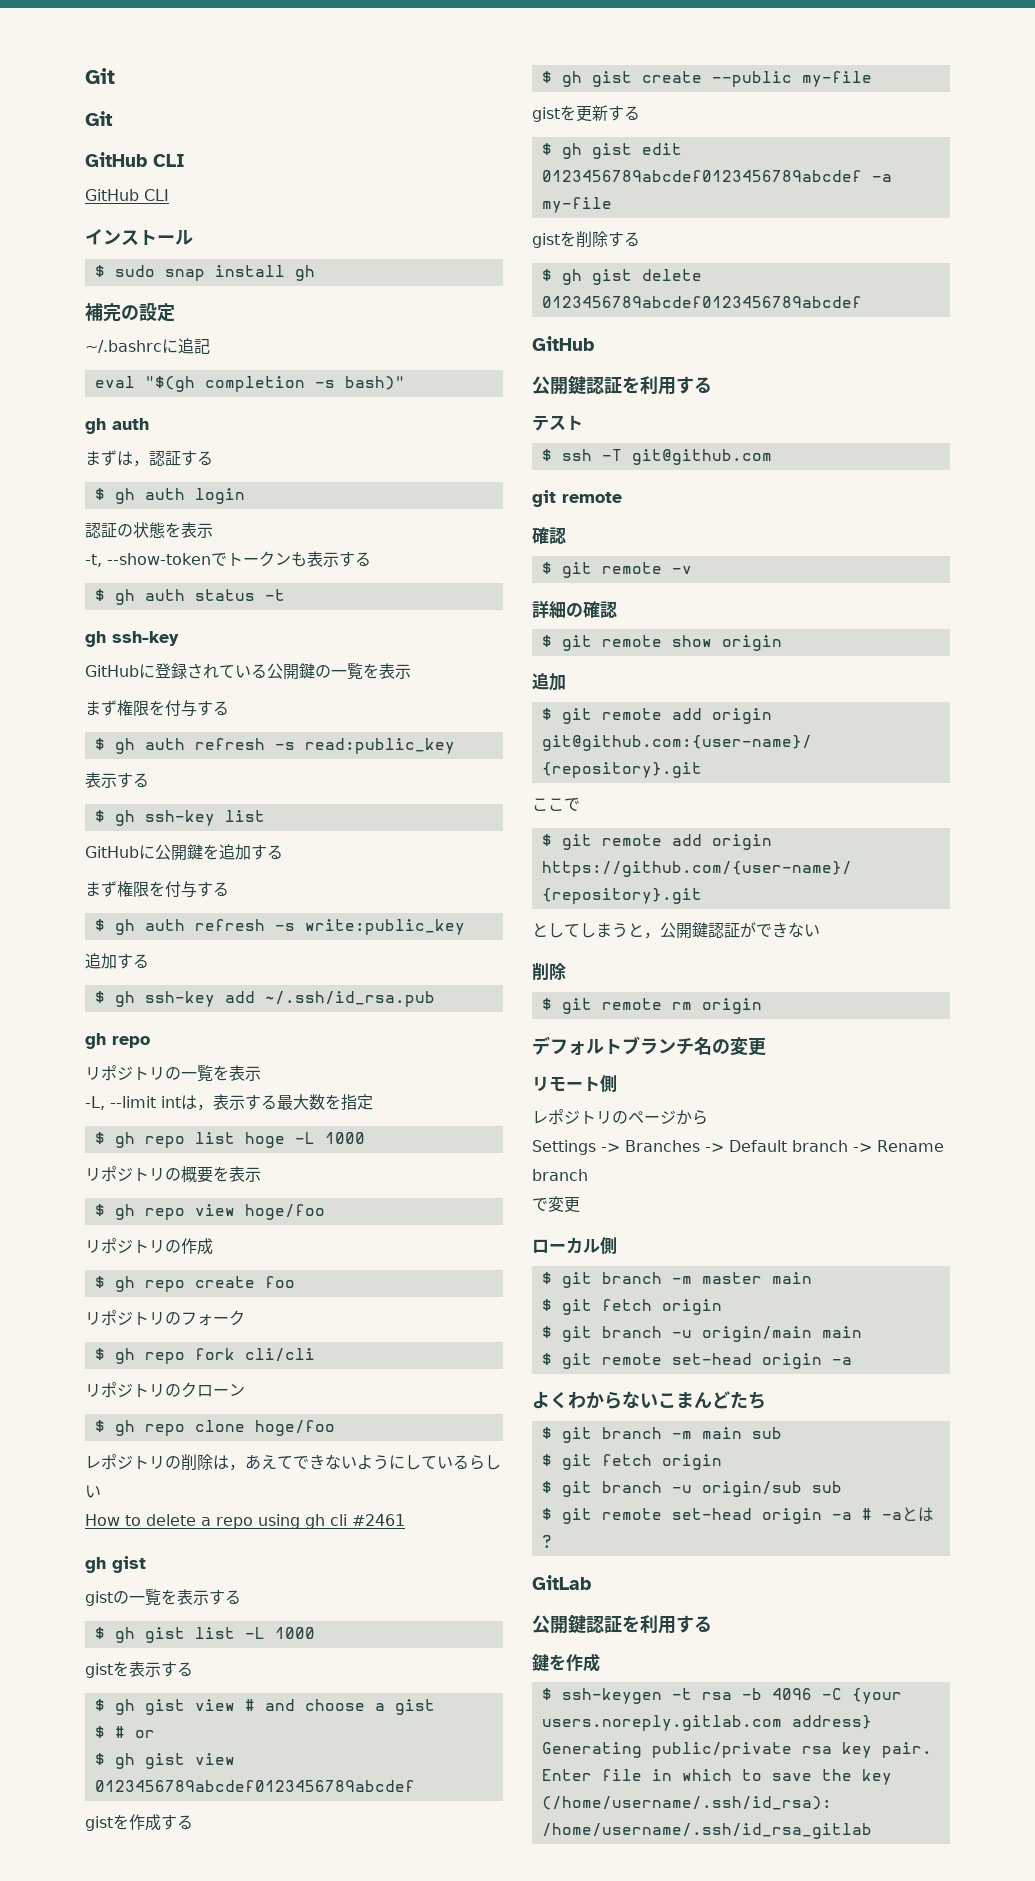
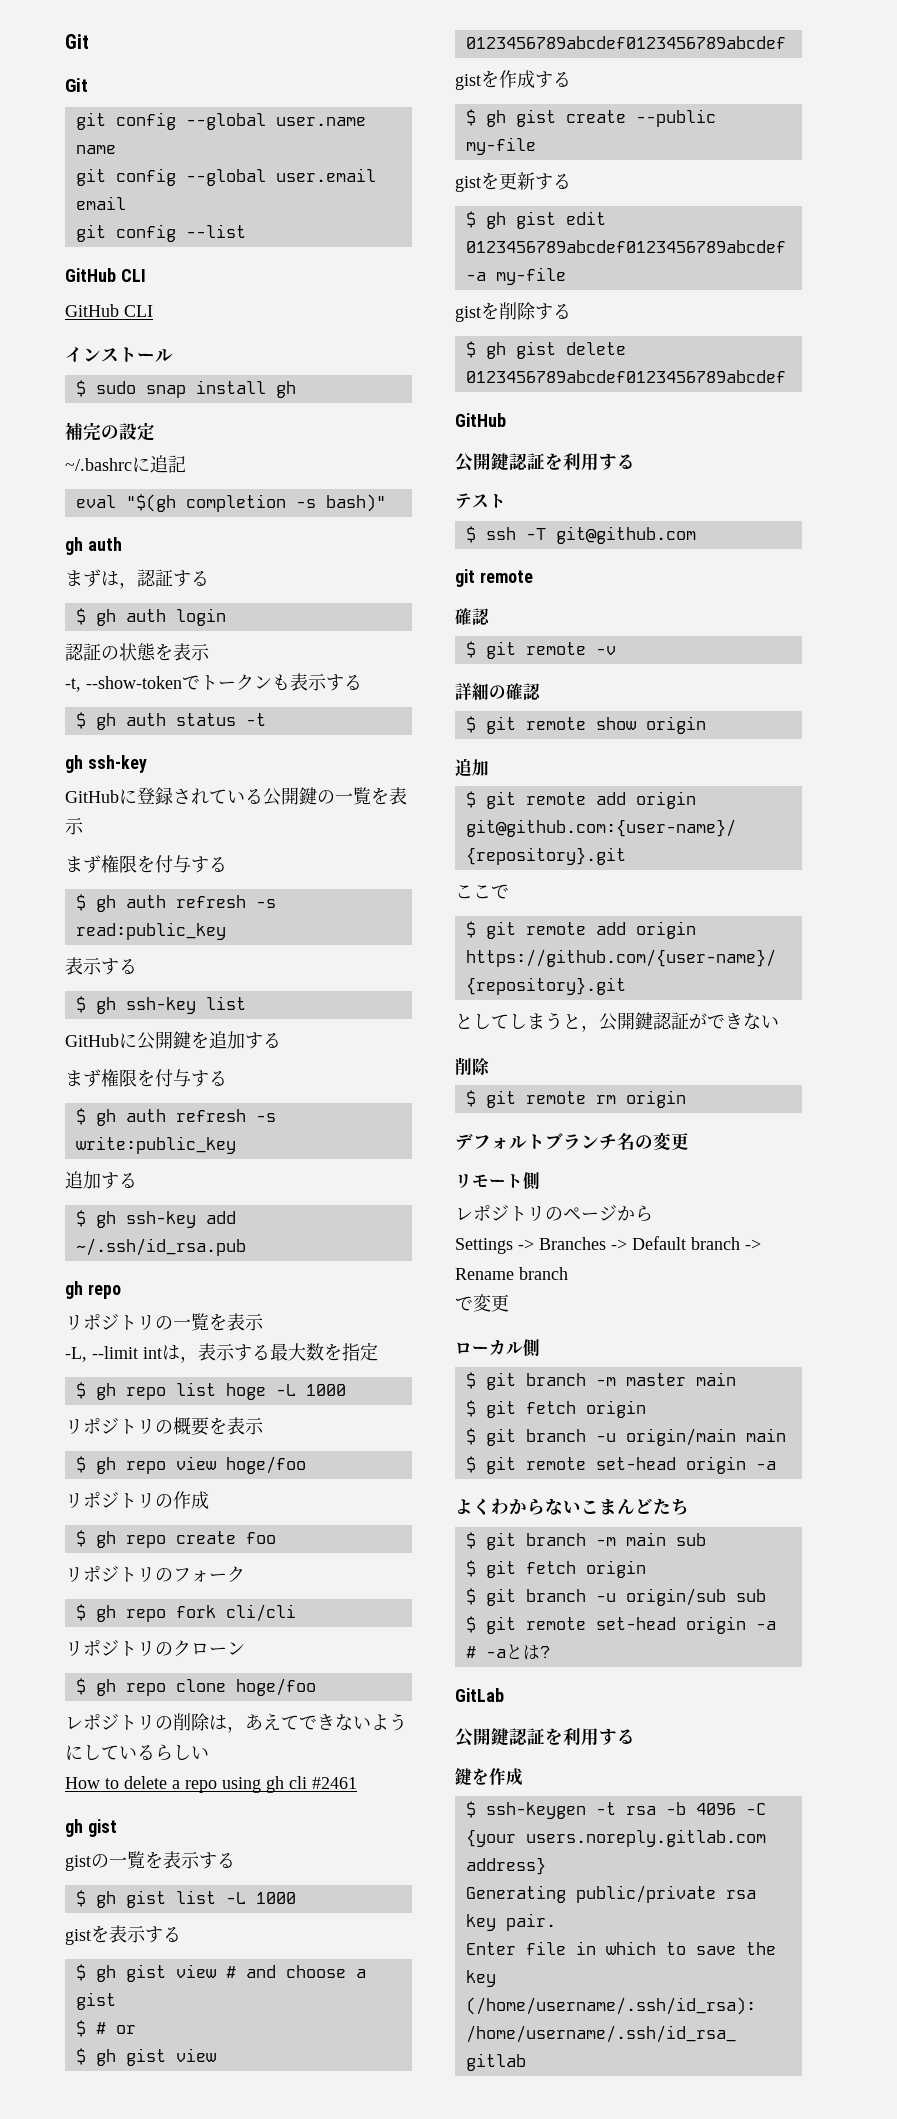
(113, 118) none -> [75,112,366,130] [75,145,116,154] [75,168,376,186] [75,196,126,210] [75,224,246,242] // git config --global user.name name // git config --global user.email email // git config --list

